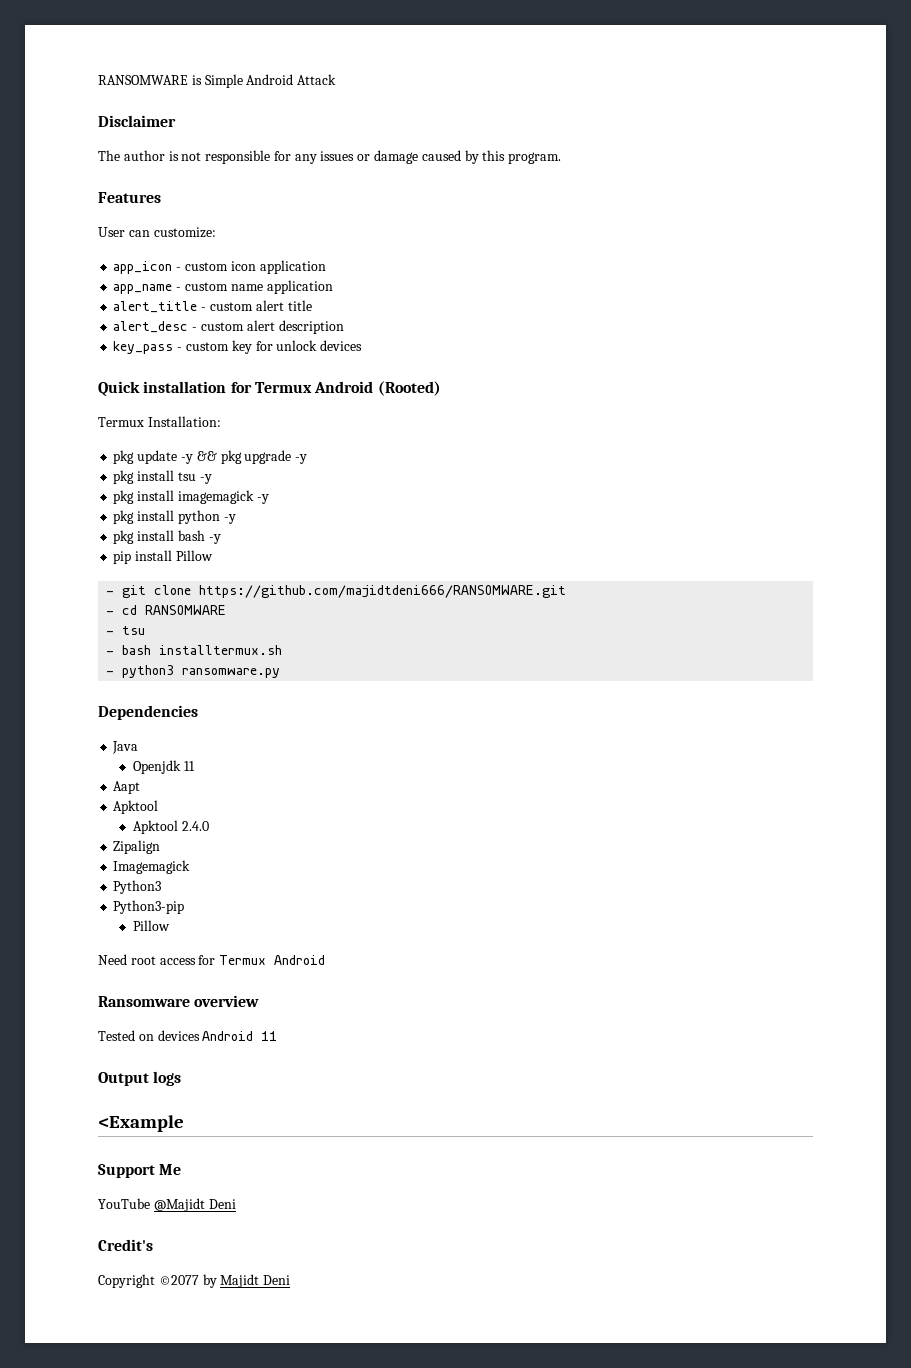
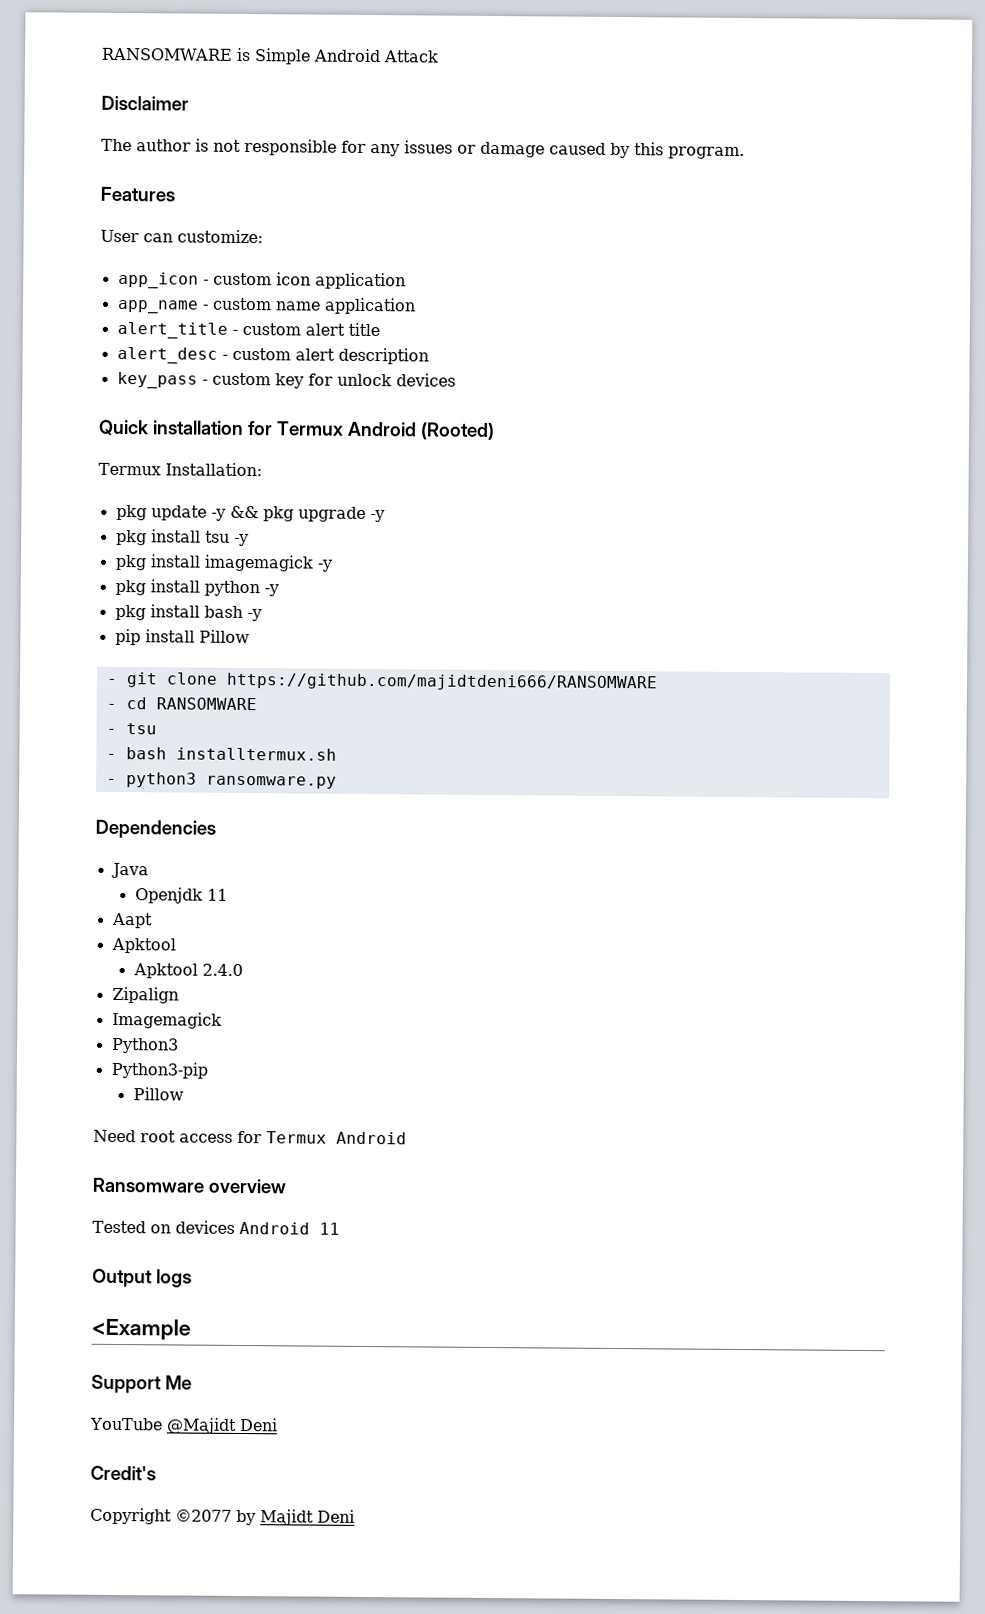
[199,585,567,598] https://github.com/majidtdeni666/RANSOMWARE.git -> [225,672,658,692] https://github.com/majidtdeni666/RANSOMWARE

